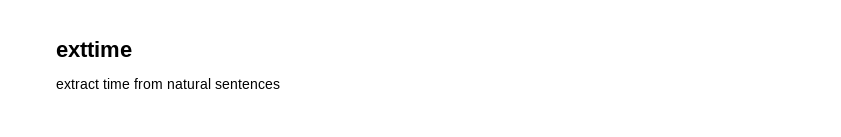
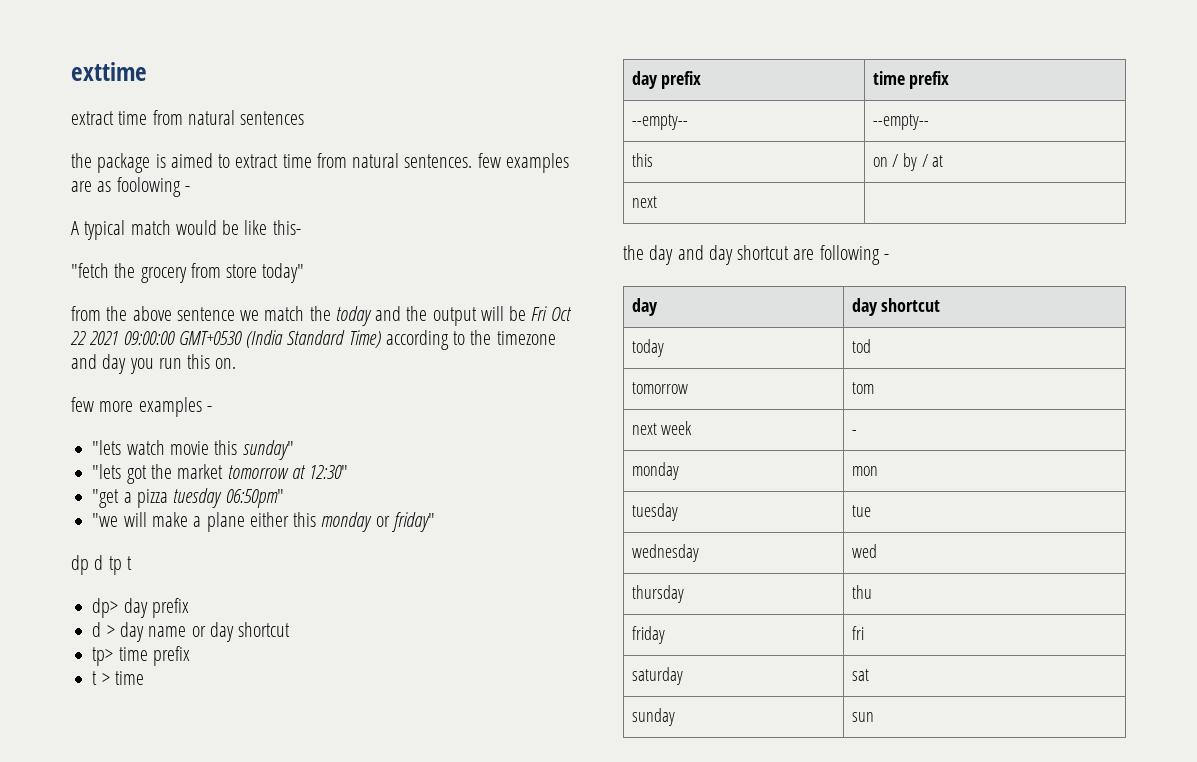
(280, 84) none -> [71,153,569,173] [71,177,190,197] [71,220,301,240] [71,263,305,283] [71,306,572,326] [70,330,556,350] [71,354,237,374] [71,397,212,417] [92,440,294,460] [92,464,349,484] [92,488,284,508] [92,512,435,532] [71,555,132,575] [92,598,189,618] [92,622,291,642] [92,646,190,666] [92,671,144,685] [631,71,702,89] [872,71,950,89] [631,114,688,130] [872,114,929,130] [631,153,653,167] [872,153,944,171] [631,196,657,208] [623,245,889,265] [631,298,658,316] [851,298,941,316] [631,339,664,357] [851,339,871,353] [631,382,688,394] [851,382,874,394] [631,421,693,435] [851,430,857,435] [631,462,679,480] [851,466,878,476] [631,503,678,521] [851,505,871,517] [631,544,699,562] [851,544,877,558] [631,585,684,603] [851,585,872,599] [631,626,665,644] [851,626,864,640] [631,667,683,685] [851,669,869,681] [631,708,675,726] [851,712,874,722] // the package is aimed to extract time from natural sentences. few examples are as foolowing - // A typical match would be like this- // "fetch the grocery from store today" // from the above sentence we match the today and the output will be Fri Oct 22 2021 09:00:00 GMT+0530 (India Standard Time) according to the timezone and day you run this on. // few more examples - // "lets watch movie this sunday" // "lets got the market tomorrow at 12:30" // "get a pizza tuesday 06:50pm" // "we will make a plane either this monday or friday" // dp d tp t // dp> day prefix // d > day name or day shortcut // tp> time prefix // t > time // day prefix | time prefix // --empty-- | --empty-- // this | on / by / at // next | // the day and day shortcut are following - // day | day shortcut // today | tod // tomorrow | tom // next week | - // monday | mon // tuesday | tue // wednesday | wed // thursday | thu // friday | fri // saturday | sat // sunday | sun

